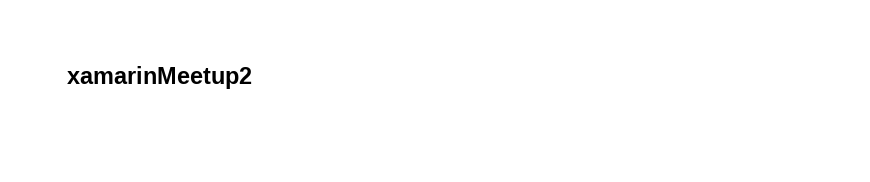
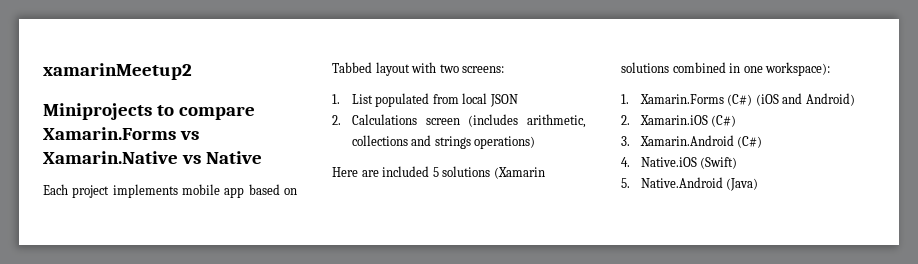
(252, 77) none -> [43,103,255,120] [43,127,199,140] [43,151,262,164] [43,184,297,198] [332,62,505,76] [332,93,518,107] [332,114,586,128] [351,135,536,149] [332,166,545,179] [621,62,831,76] [621,93,855,106] [621,115,737,127] [621,135,763,148] [621,157,738,169] [621,177,759,191] // Miniprojects to compare Xamarin.Forms vs Xamarin.Native vs Native // Each project implements mobile app based on Tabbed layout with two screens: // 1. List populated from local JSON // 2. Calculations screen (includes arithmetic, collections and strings operations) // Here are included 5 solutions (Xamarin solutions combined in one workspace): // 1. Xamarin.Forms (C#) (iOS and Android) // 2. Xamarin.iOS (C#) // 3. Xamarin.Android (C#) // 4. Native.iOS (Swift) // 5. Native.Android (Java)

